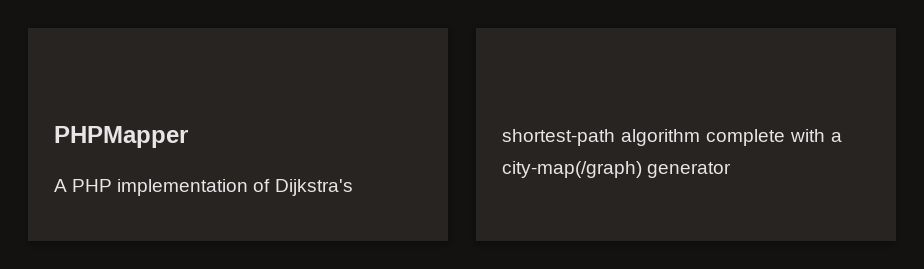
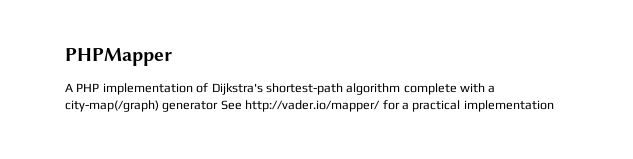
(732, 170) none -> [220,100,554,112] See http://vader.io/mapper/ for a practical implementation

